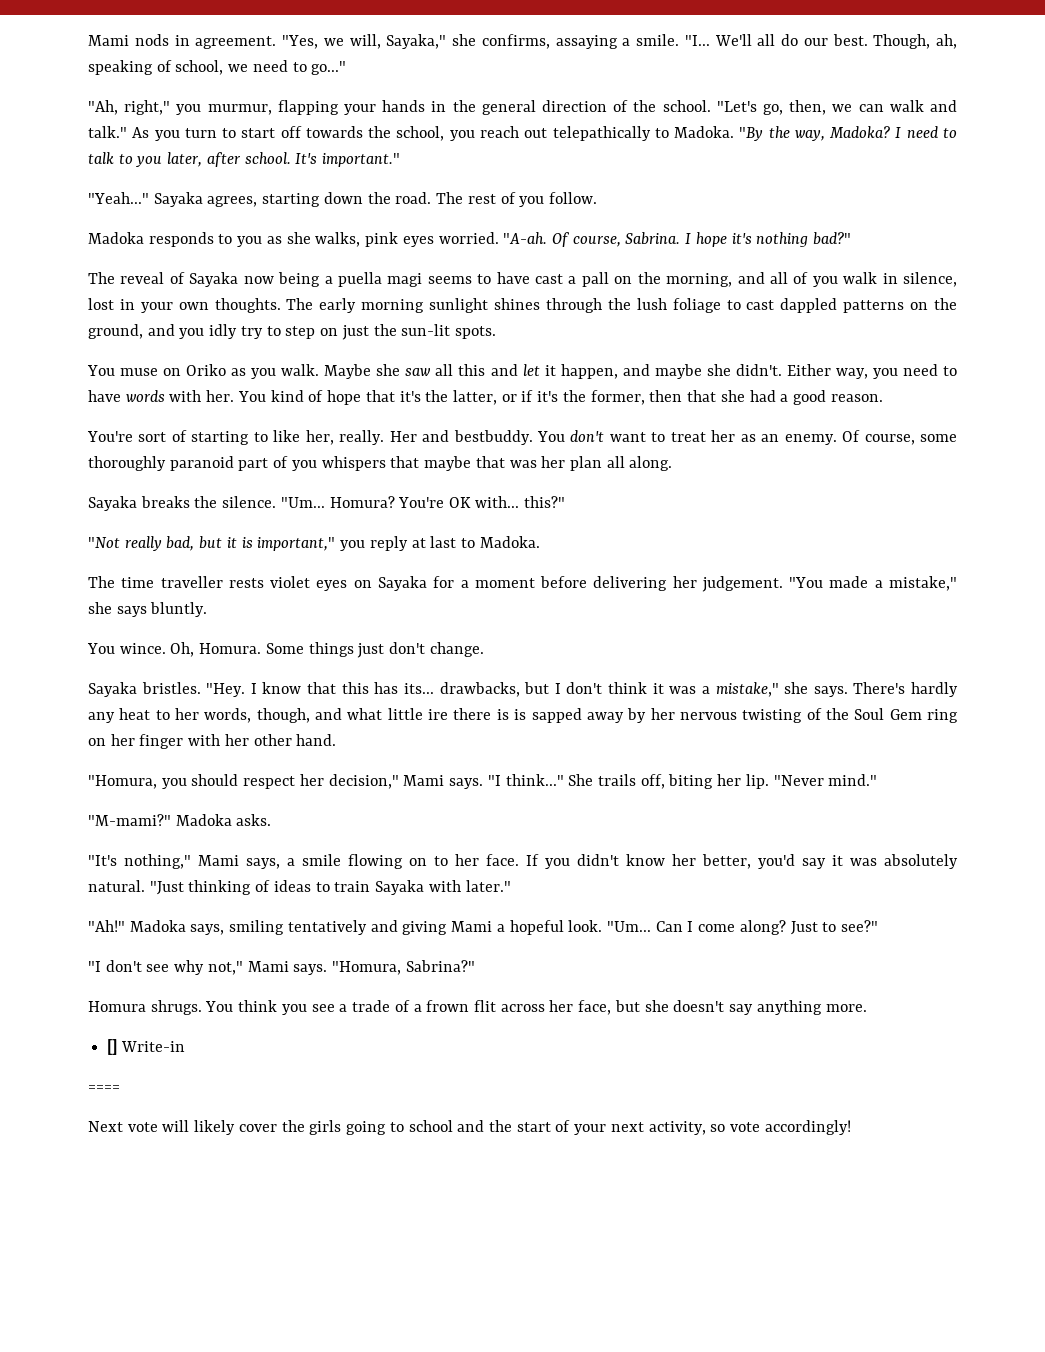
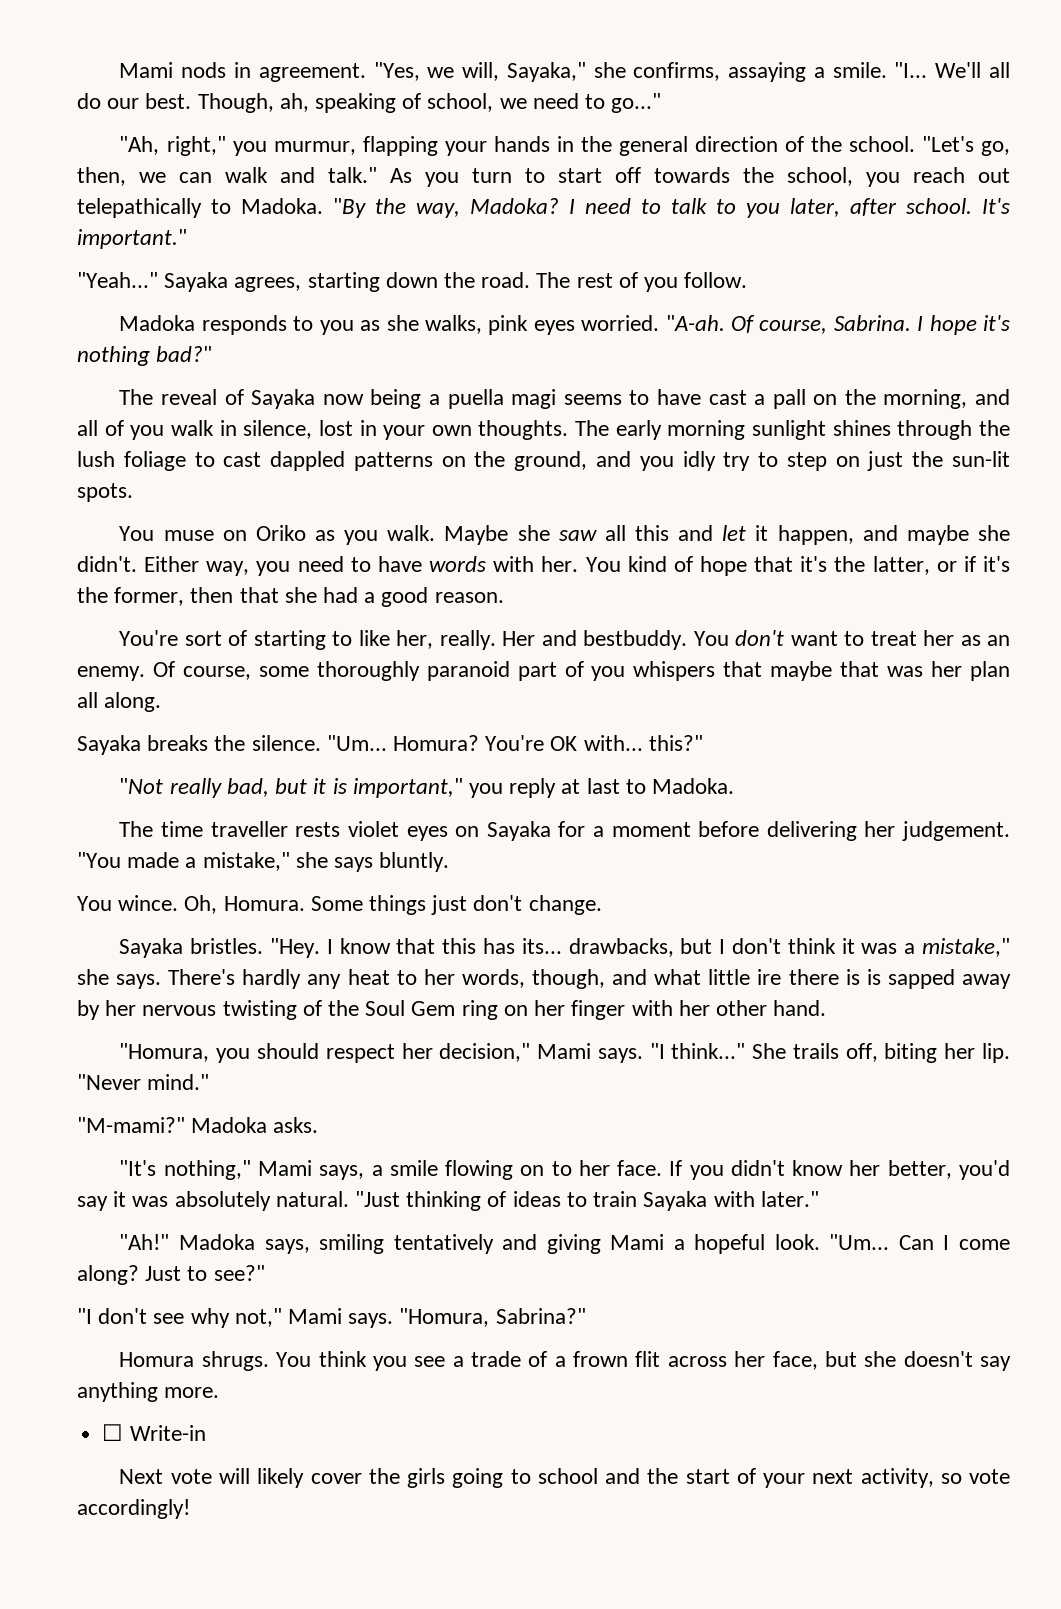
[107,1039,118,1055] [] -> [102,1424,124,1441] ☐
[88,1085,120,1092] // ==== -> (206, 1433) none

